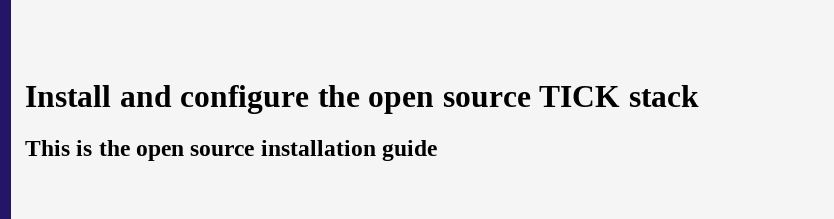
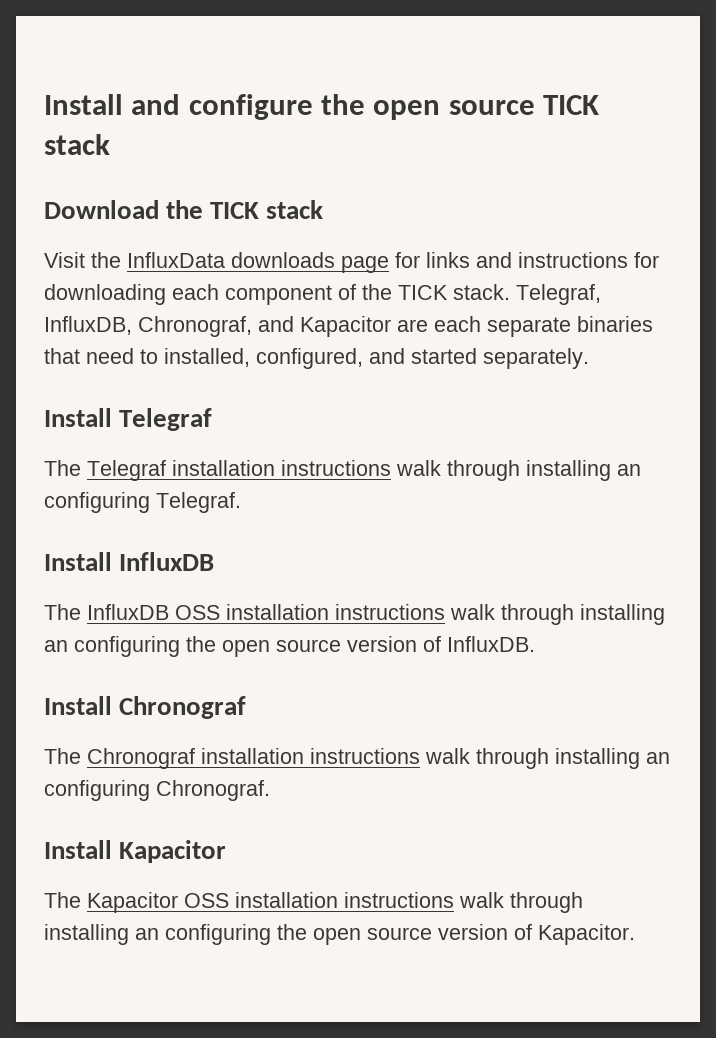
[25,140,438,161] This is the open source installation guide -> [44,200,324,219] [44,252,659,273] [44,284,601,305] [44,316,653,337] [44,348,589,369] [44,408,213,431] [44,460,641,481] [44,492,241,513] [44,552,215,571] [44,604,665,625] [44,636,535,657] [44,696,247,719] [44,748,670,769] [44,780,270,801] [44,840,227,863] [44,892,583,913] [44,924,635,945] Download the TICK stack // Visit the InfluxData downloads page for links and instructions for downloading each component of the TICK stack. Telegraf, InfluxDB, Chronograf, and Kapacitor are each separate binaries that need to installed, configured, and started separately. // Install Telegraf // The Telegraf installation instructions walk through installing an configuring Telegraf. // Install InfluxDB // The InfluxDB OSS installation instructions walk through installing an configuring the open source version of InfluxDB. // Install Chronograf // The Chronograf installation instructions walk through installing an configuring Chronograf. // Install Kapacitor // The Kapacitor OSS installation instructions walk through installing an configuring the open source version of Kapacitor.

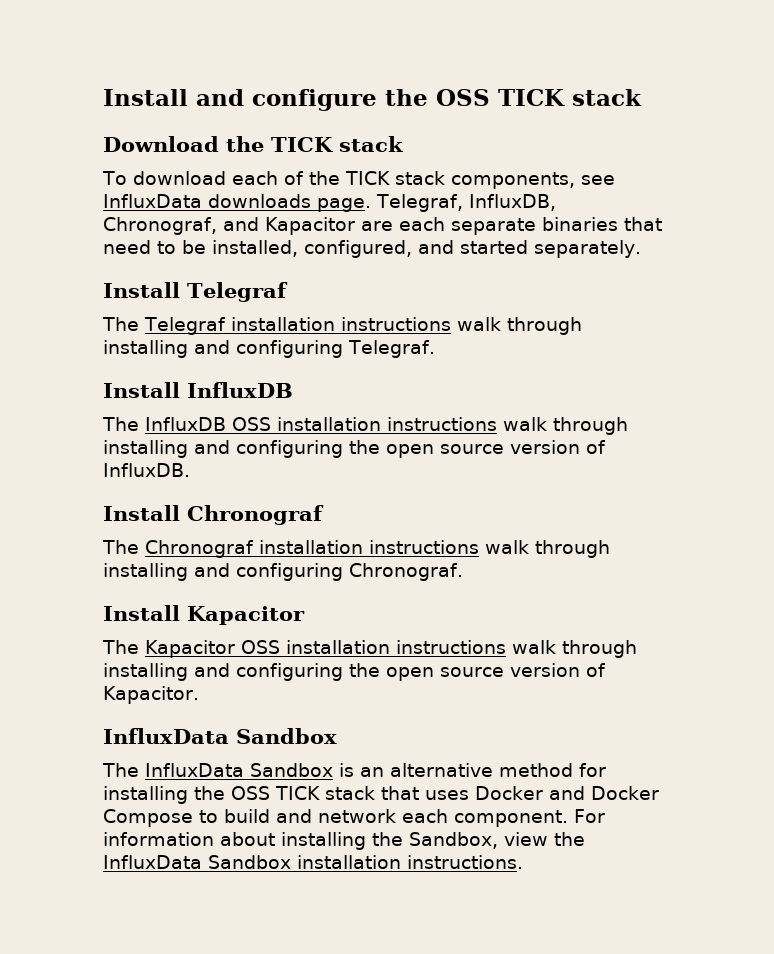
[373,100,535,120] open source -> [436,89,490,106] OSS
[44,252,659,273] [44,284,510,305] Visit the InfluxData downloads page for links and instructions for downloading each component of the TICK stack. -> [102,171,615,189] [103,194,371,212] To download each of the TICK stack components, see InfluxData downloads page.
(158, 356) none -> [182,240,206,254] be
[617,464,641,476] an -> [194,340,230,354] and
[44,640,68,652] an -> [194,440,230,454] and
[646,752,670,764] an -> [194,563,230,577] and
[135,928,159,940] an -> [194,663,230,677] and
(635, 934) none -> [103,728,337,744] [102,763,606,777] [103,786,659,804] [103,809,605,827] [103,832,585,850] [103,855,523,869] // InfluxData Sandbox // The InfluxData Sandbox is an alternative method for installing the OSS TICK stack that uses Docker and Docker Compose to build and network each component. For information about installing the Sandbox, view the InfluxData Sandbox installation instructions.

